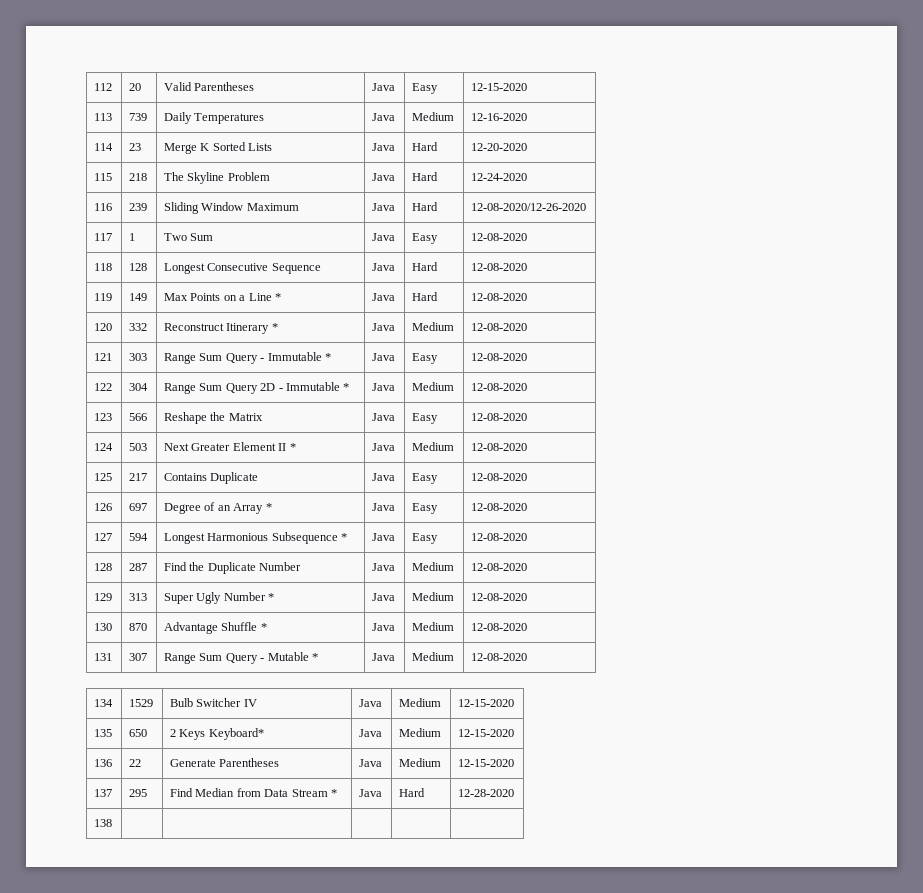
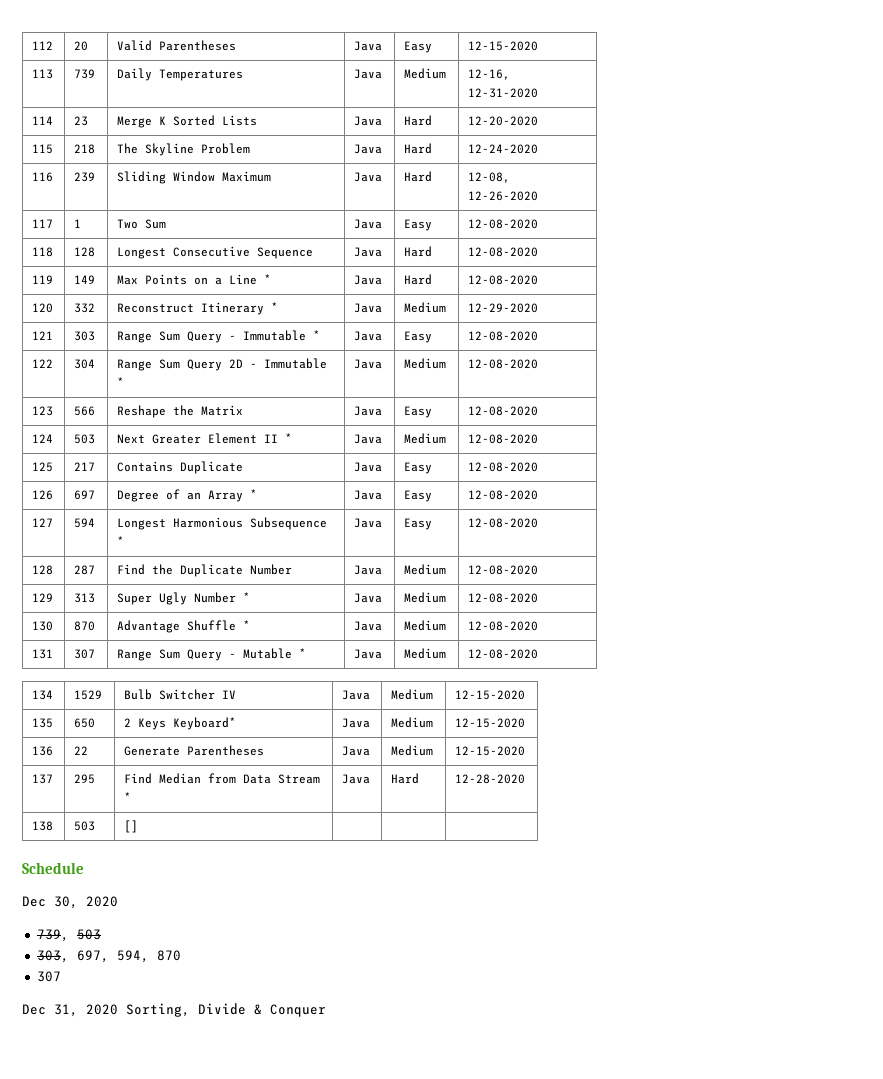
[471,113,528,121] 12-16-2020 -> [468,69,511,80] [468,88,539,98] 12-16, 12-31-2020
[471,203,587,211] 12-08-2020/12-26-2020 -> [468,172,511,183] [468,191,539,201] 12-08, 12-26-2020
[471,323,528,331] 12-08-2020 -> [468,303,539,313] 12-29-2020
(113, 823) | | | | -> [74,821,96,831] [124,820,139,833] [22,862,84,874] [22,896,118,909] [36,929,101,942] [36,950,181,963] [36,971,61,982] [22,1003,326,1017] 503 | [] | | | // Schedule // Dec 30, 2020 // 739, 503 // 303, 697, 594, 870 // 307 // Dec 31, 2020 Sorting, Divide & Conquer

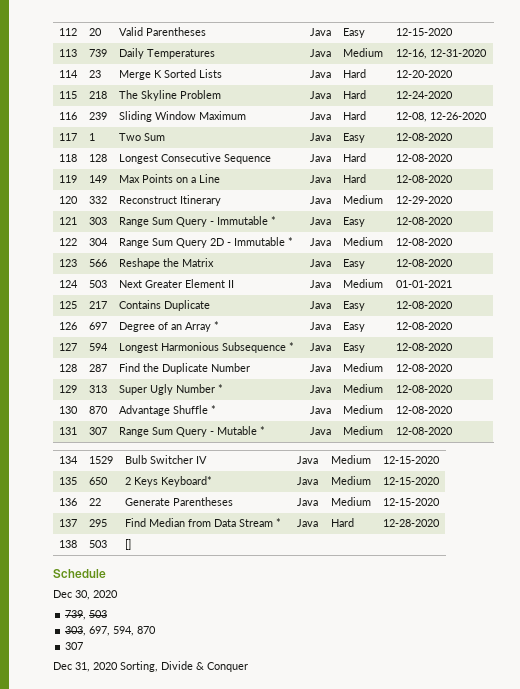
[264,274,272,284] * -> (220, 178) none
[271,302,279,312] * -> (221, 200) none
[285,433,293,443] [354,434,383,444] [404,433,447,444] [468,434,539,444] * | Java | Medium | 12-08-2020 -> [309,280,331,288] [342,279,383,288] [395,280,452,288] | Java | Medium | 01-01-2021

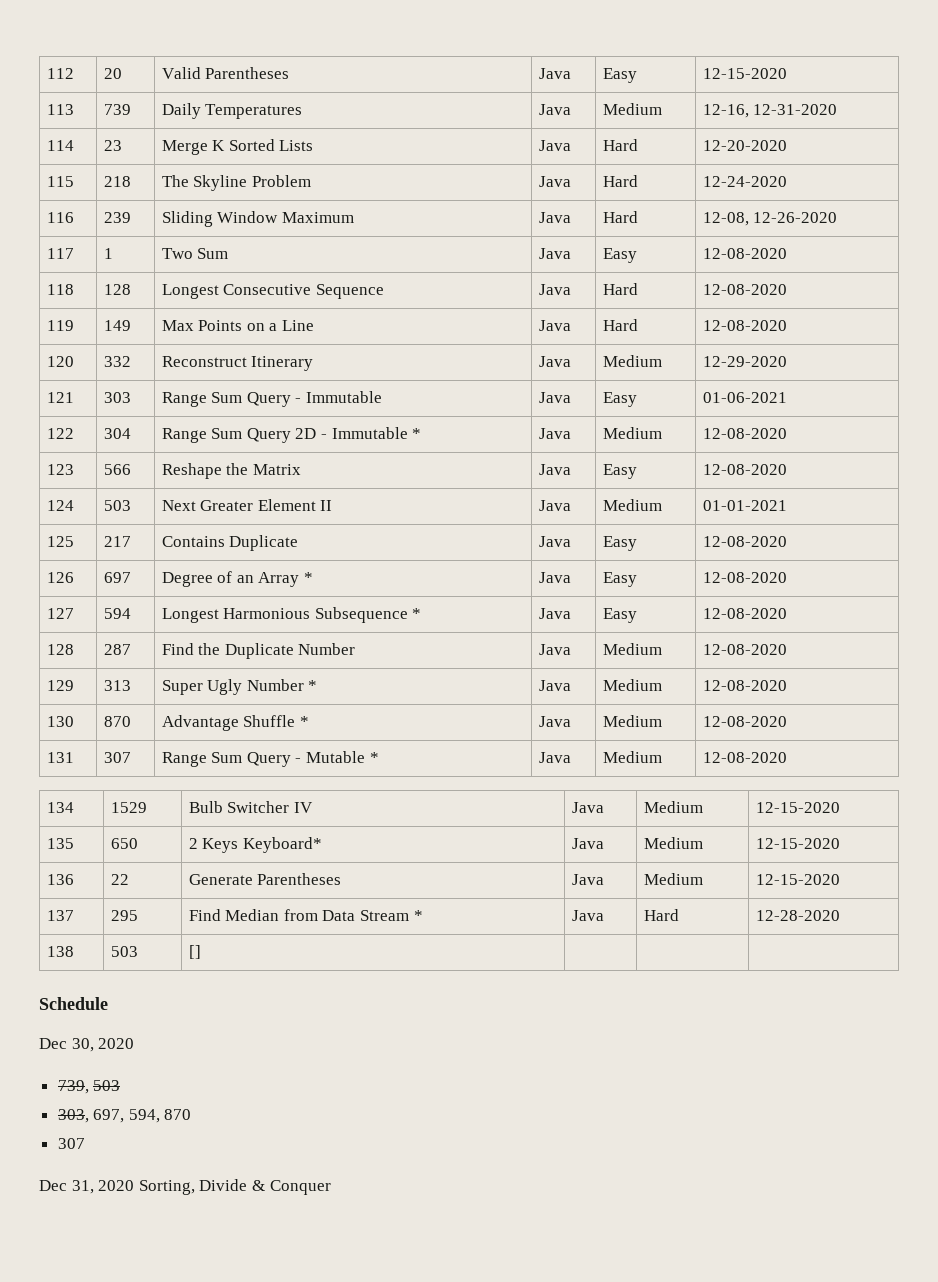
[270,216,276,225] [309,217,331,225] [342,217,365,227] [395,217,453,225] * | Java | Easy | 12-08-2020 -> [538,392,571,403] [602,392,637,407] [702,392,787,403] | Java | Easy | 01-06-2021

